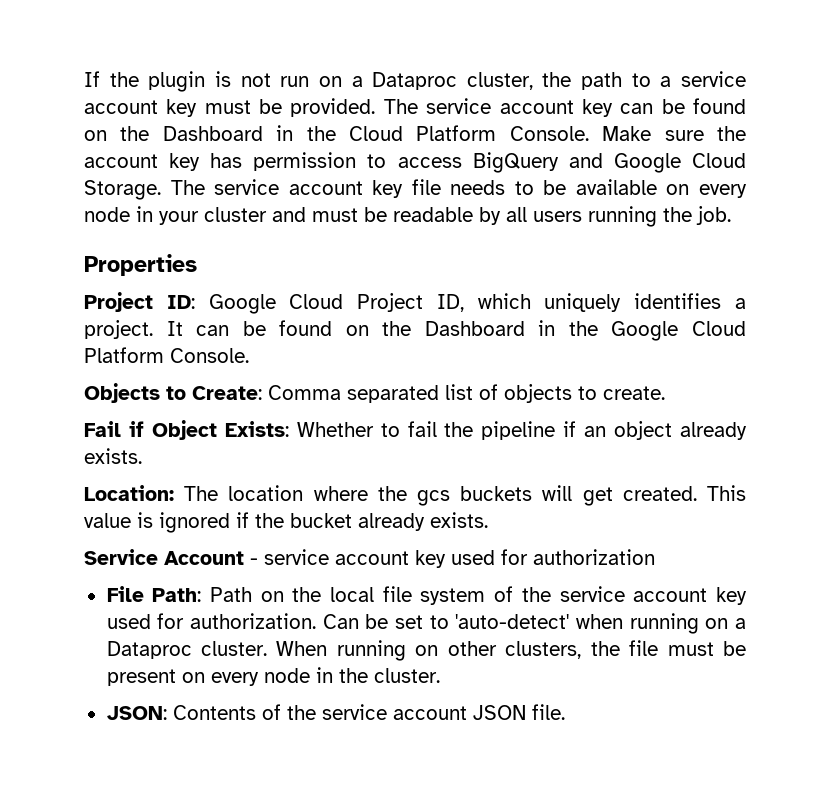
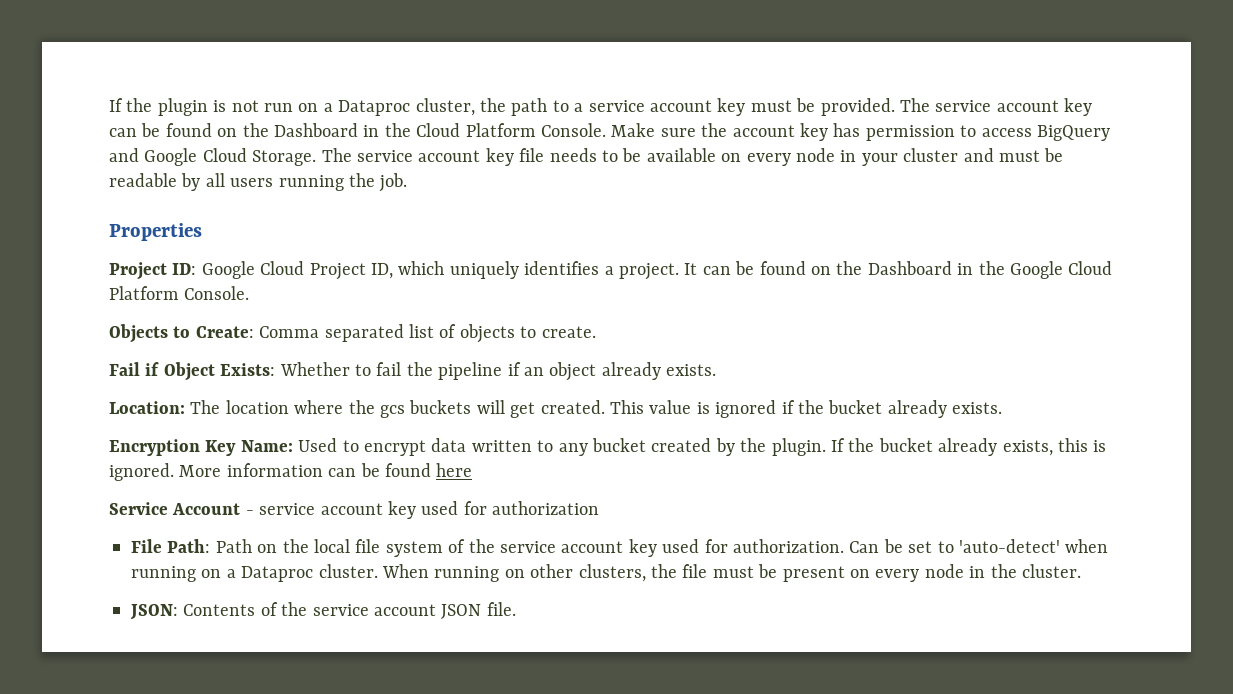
(488, 520) none -> [109,438,1107,456] [109,463,473,481] // Encryption Key Name: Used to encrypt data written to any bucket created by the plugin. If the bucket already exists, this is ignored. More information can be found here

